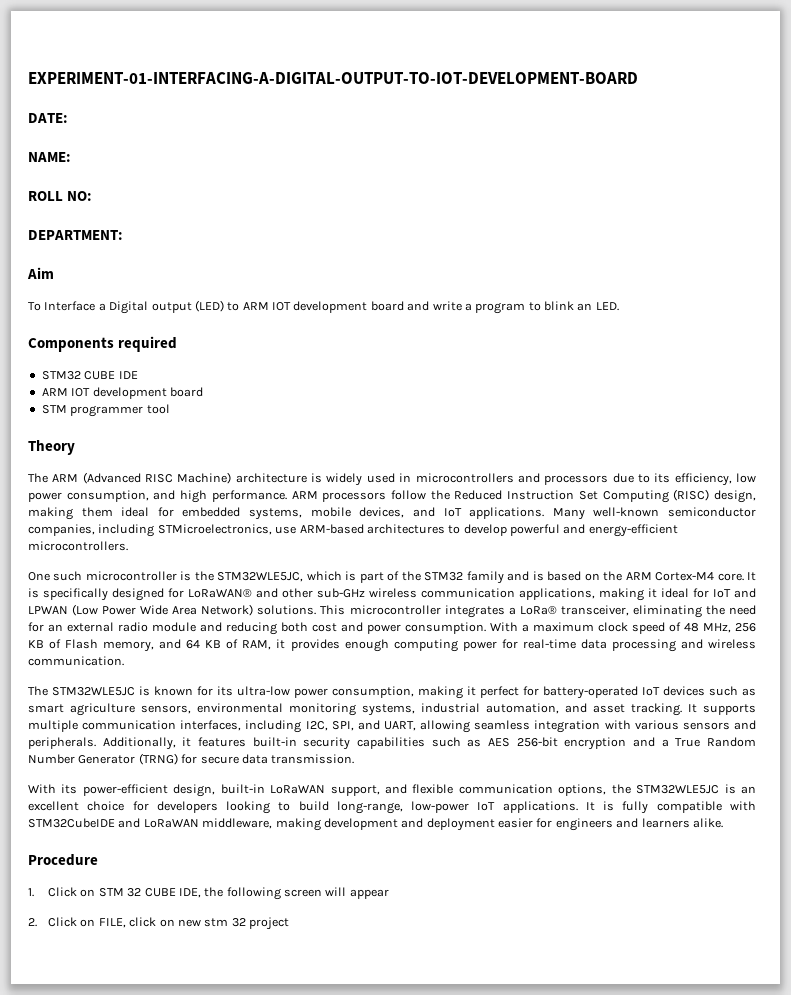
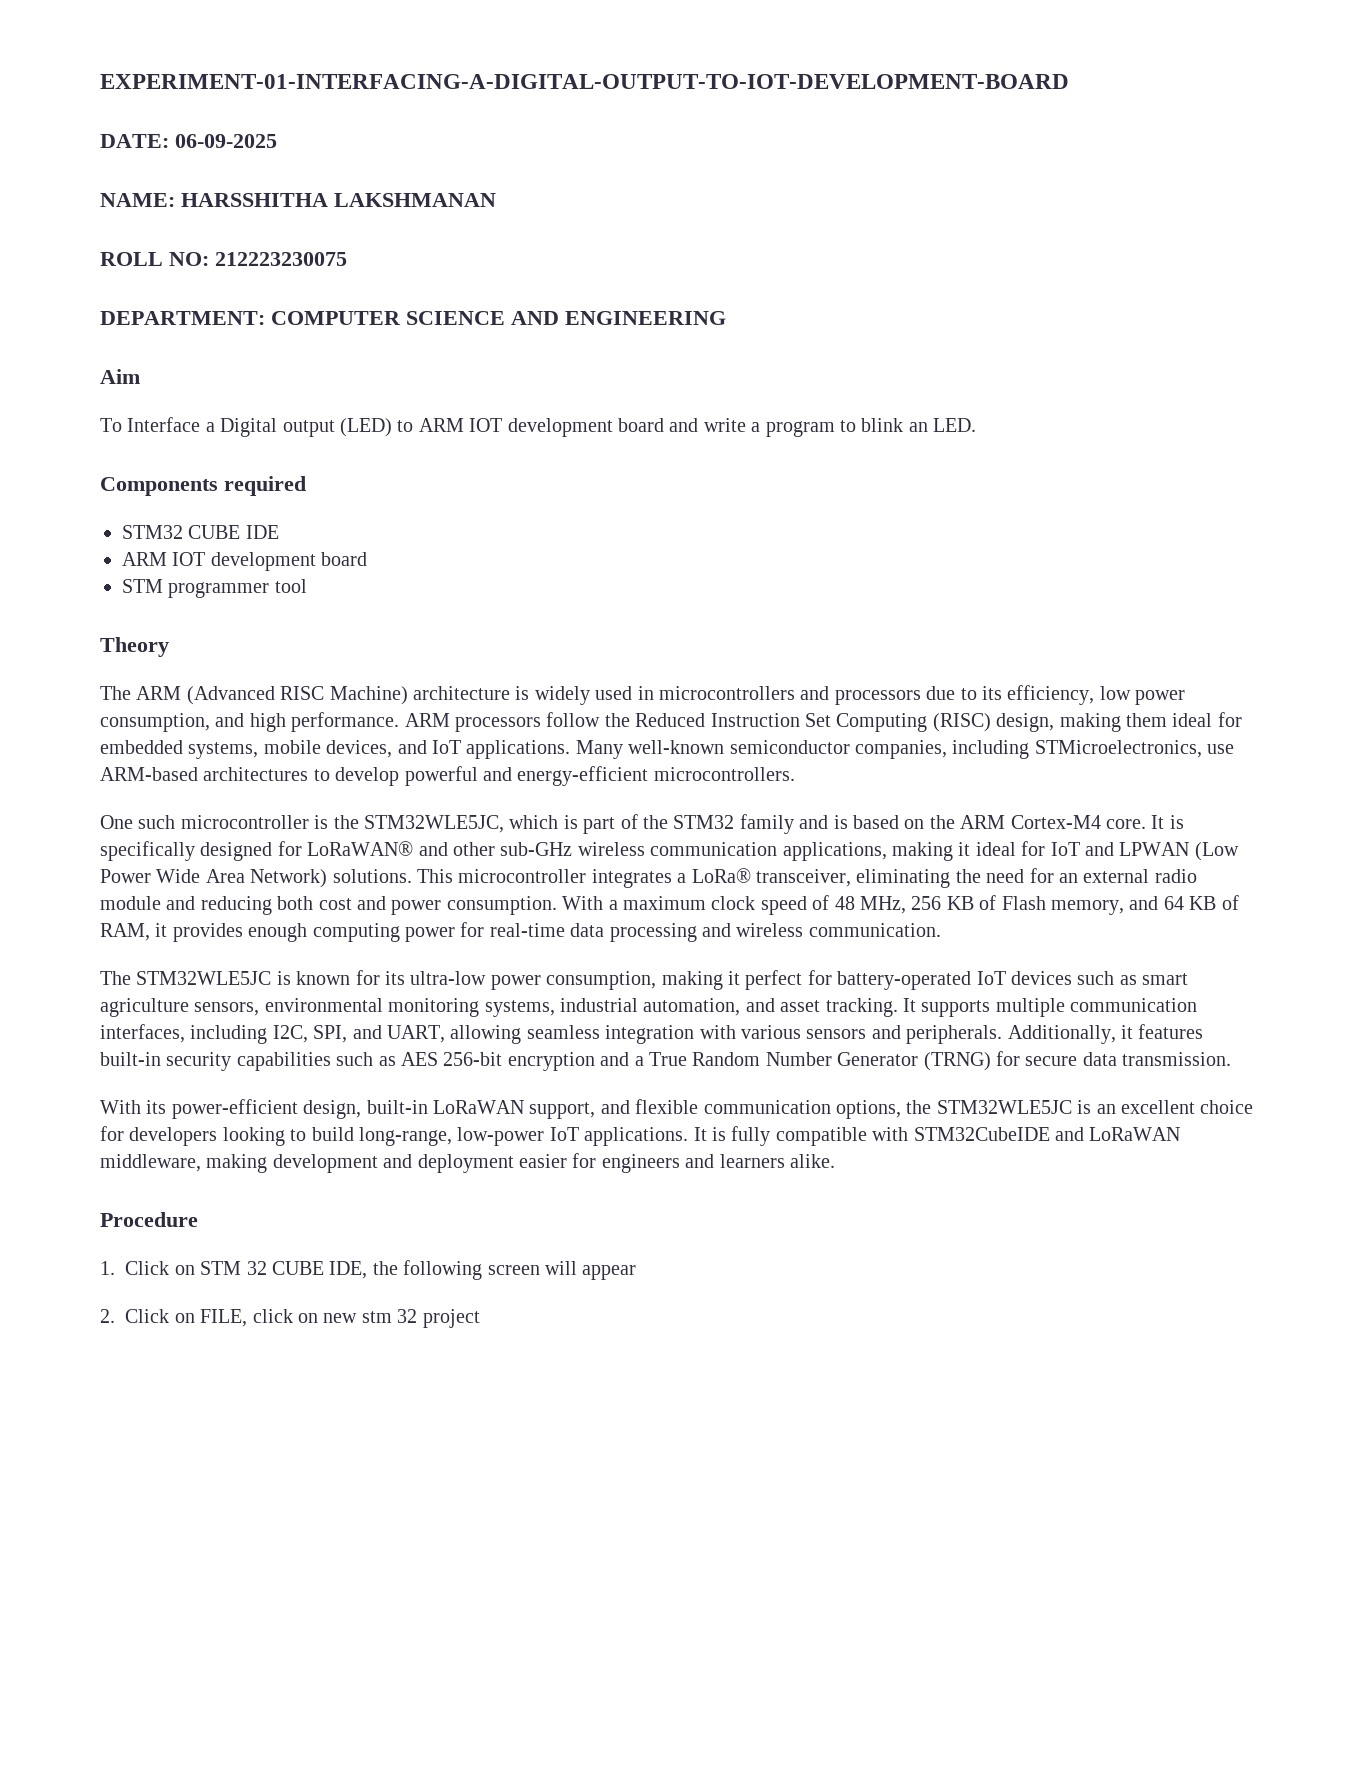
(68, 118) none -> [175,134,277,148] 06-09-2025
(71, 157) none -> [181,193,496,207] HARSSHITHA LAKSHMANAN
(93, 196) none -> [215,252,347,266] 212223230075
(123, 235) none -> [271,311,726,325] COMPUTER SCIENCE AND ENGINEERING

